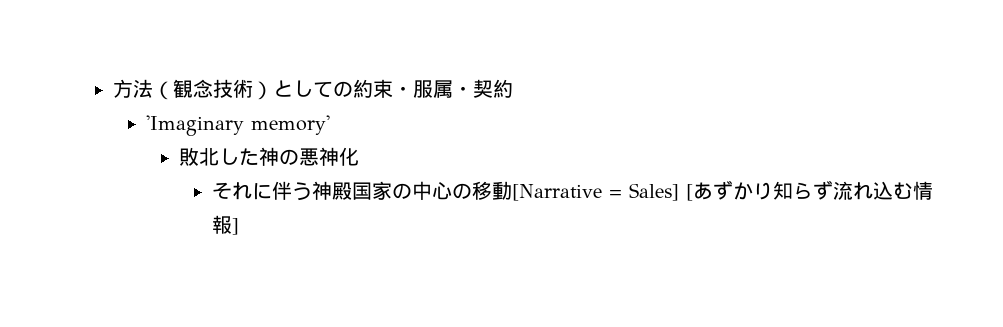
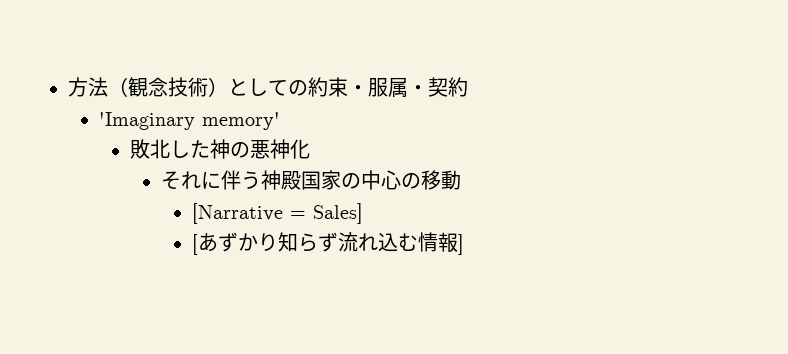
(512, 190) none -> (462, 180) //
(679, 192) none -> (364, 213) //

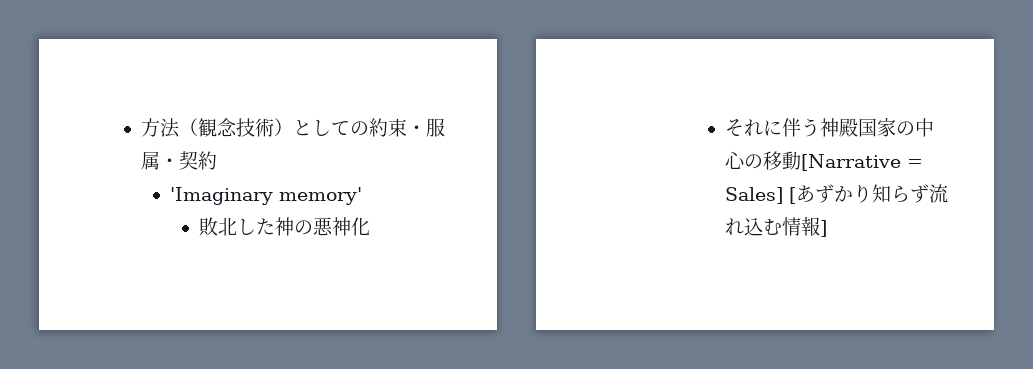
(462, 180) // -> (802, 160) none
(364, 213) // -> (784, 195) none

